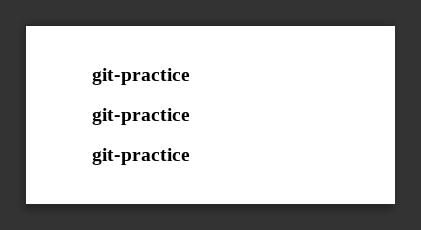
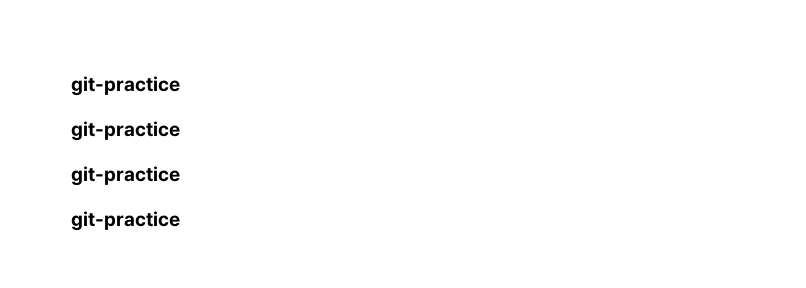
[92,68,190,85] [92,108,190,125] [92,148,190,165] git-practice // git-practice // git-practice -> [71,76,180,96] [71,121,180,141] [71,166,180,186] [71,211,180,231] git-practice // git-practice // git-practice // git-practice

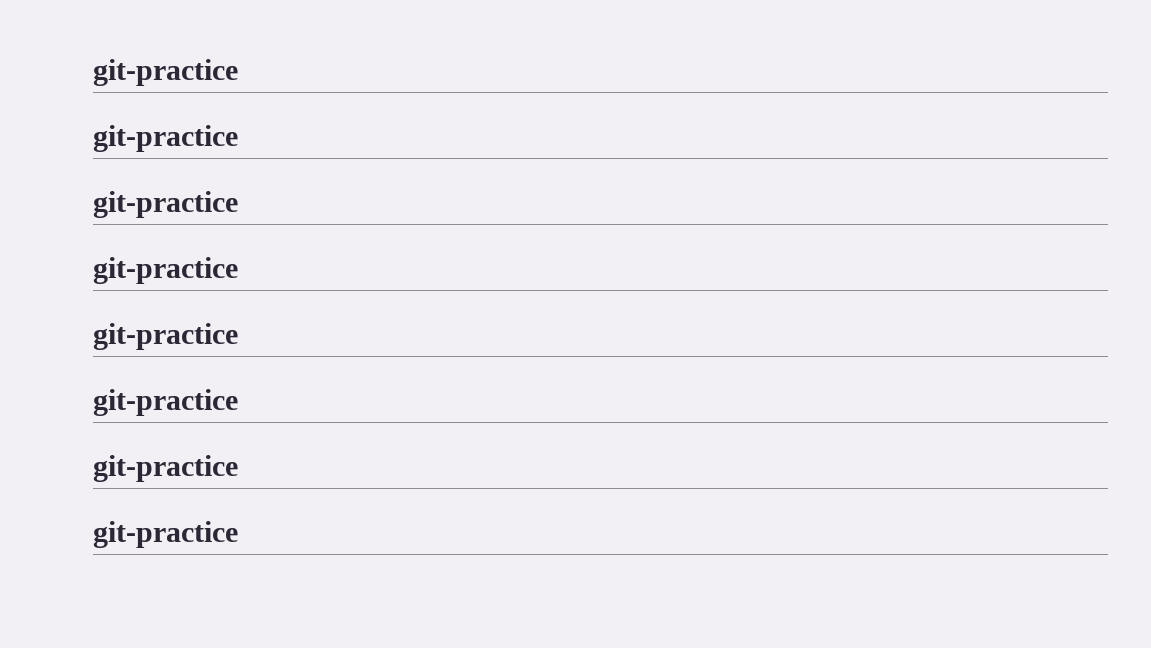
[71,76,180,96] [71,121,180,141] [71,166,180,186] [71,211,180,231] git-practice // git-practice // git-practice // git-practice -> [93,59,238,86] [93,125,238,152] [93,191,238,218] [93,257,238,284] [93,323,238,350] [93,389,238,416] [93,455,238,482] [93,521,238,548] git-practice // git-practice // git-practice // git-practice // git-practice // git-practice // git-practice // git-practice

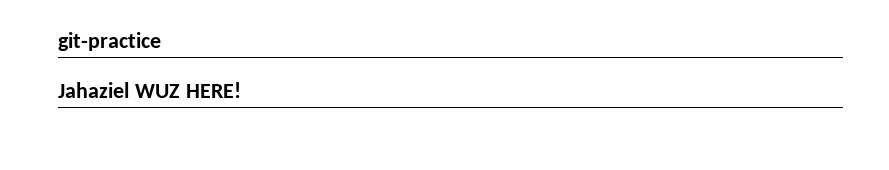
[93,59,238,86] [93,125,238,152] [93,191,238,218] [93,257,238,284] [93,323,238,350] [93,389,238,416] [93,455,238,482] [93,521,238,548] git-practice // git-practice // git-practice // git-practice // git-practice // git-practice // git-practice // git-practice -> [58,32,161,51] [58,82,241,98] git-practice // Jahaziel WUZ HERE!

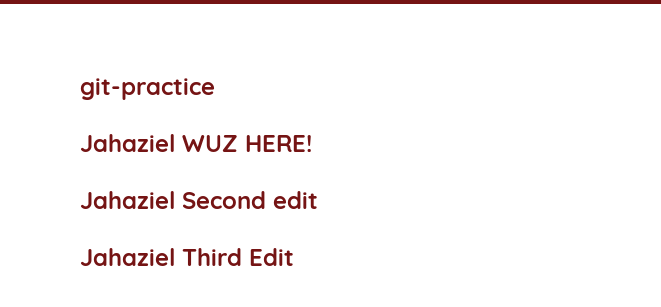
(241, 90) none -> [80,191,318,209] [80,248,294,266] // Jahaziel Second edit // Jahaziel Third Edit

